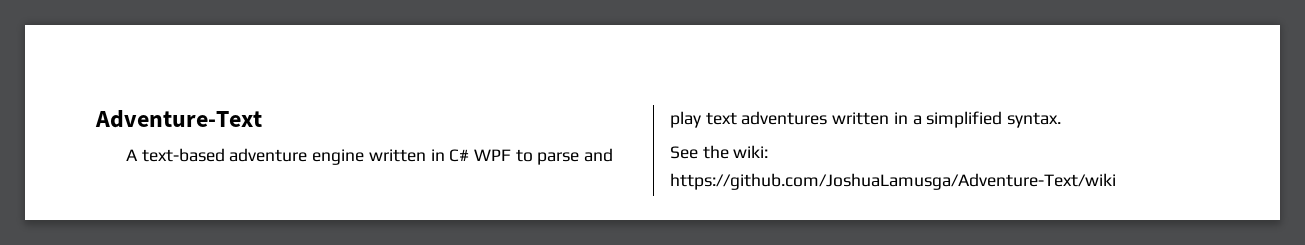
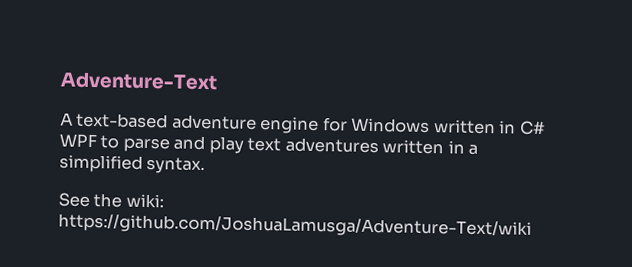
(365, 157) none -> [322,117,431,134] for Windows

